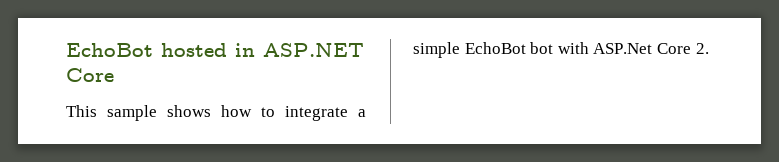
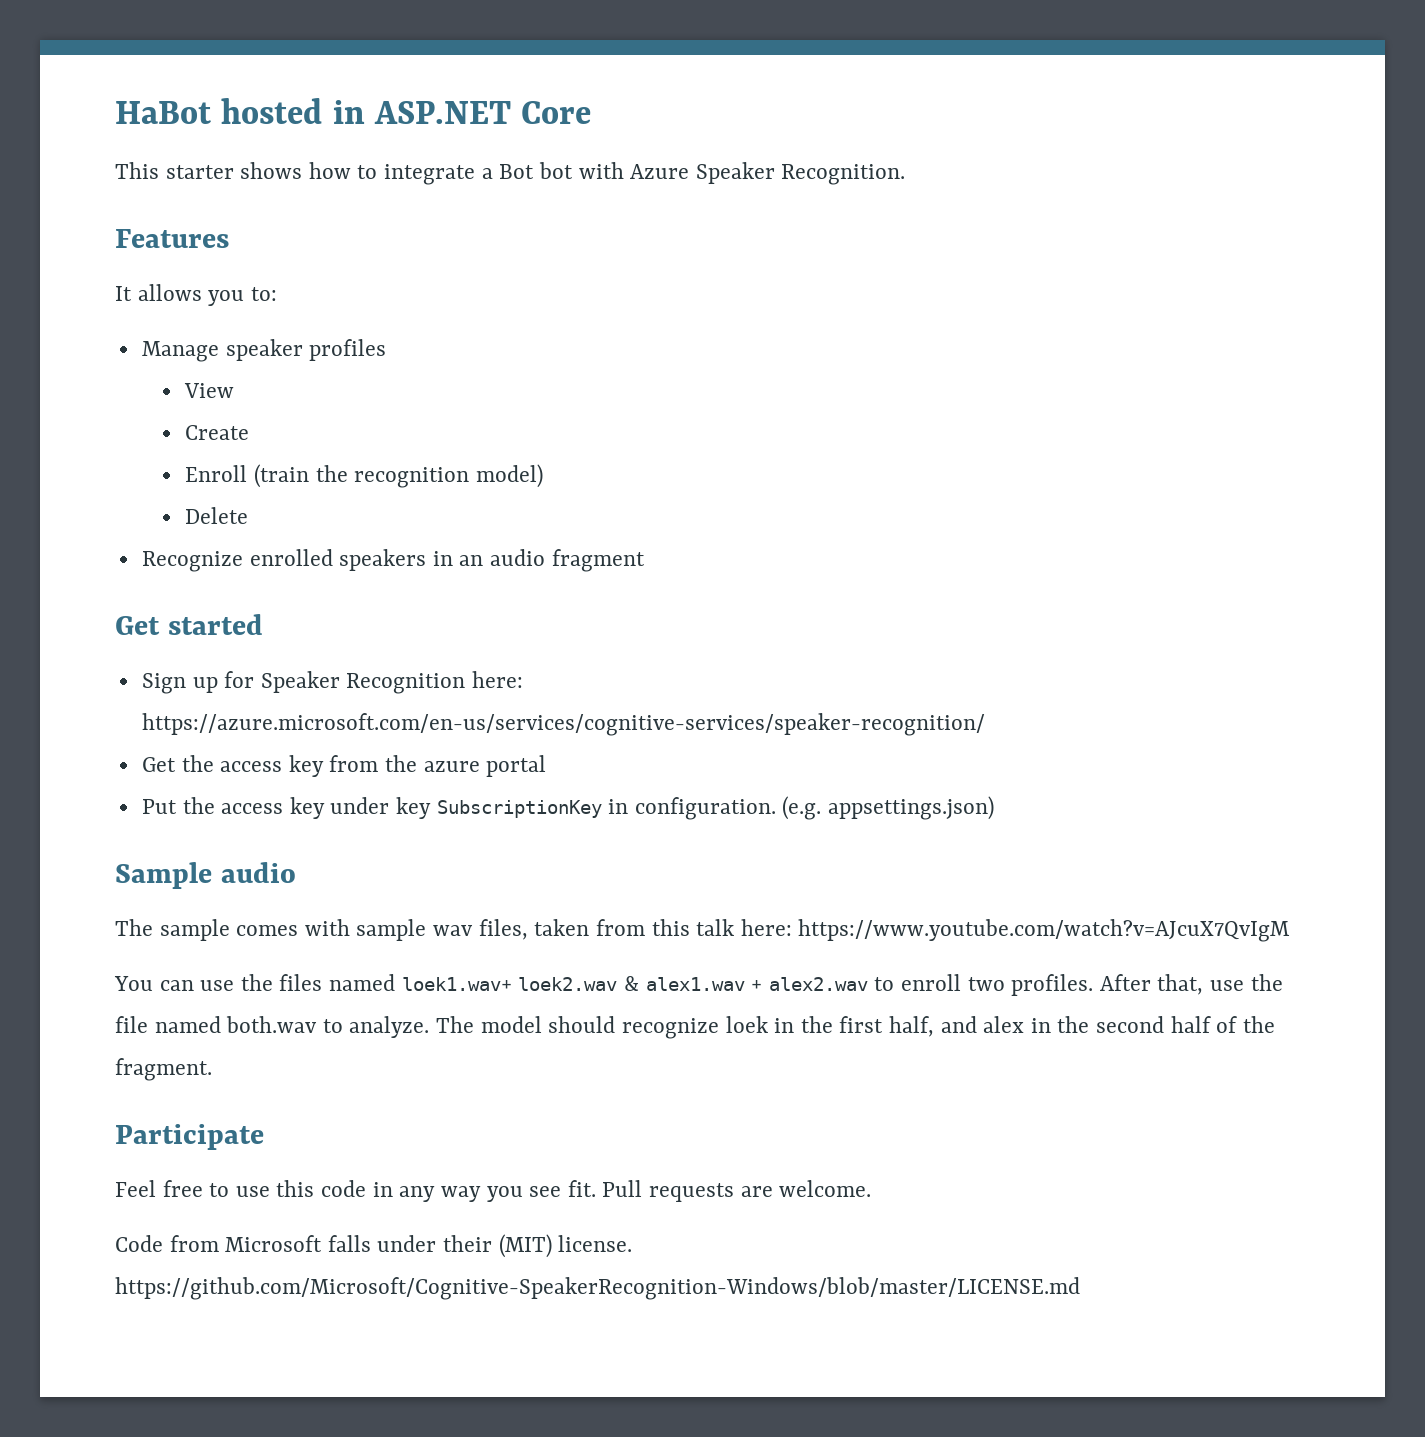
[66,43,153,57] EchoBot -> [115,101,211,124] HaBot
[107,105,157,121] sample -> [165,165,234,179] starter
[413,42,709,58] simple EchoBot bot with ASP.Net Core 2. -> [499,162,906,185] [115,229,229,248] [115,284,277,306] [141,339,387,362] [184,383,235,398] [185,425,250,440] [185,464,543,488] [185,507,249,524] [141,549,645,572] [115,614,263,635] [141,671,524,694] [141,713,985,736] [141,755,547,777] [141,796,995,820] [115,862,296,889] [115,919,1291,942] [114,974,1283,996] [115,1016,1275,1039] [115,1058,212,1081] [115,1124,264,1150] [115,1180,872,1202] [115,1234,633,1258] [115,1277,1080,1300] Bot bot with Azure Speaker Recognition. // Features // It allows you to: // Manage speaker profiles // View // Create // Enroll (train the recognition model) // Delete // Recognize enrolled speakers in an audio fragment // Get started // Sign up for Speaker Recognition here: https://azure.microsoft.com/en-us/services/cognitive-services/speaker-recognition/ // Get the access key from the azure portal // Put the access key under key SubscriptionKey in configuration. (e.g. appsettings.json) // Sample audio // The sample comes with sample wav files, taken from this talk here: https://www.youtube.com/watch?v=AJcuX7QvIgM // You can use the files named loek1.wav+ loek2.wav & alex1.wav + alex2.wav to enroll two profiles. After that, use the file named both.wav to analyze. The model should recognize loek in the first half, and alex in the second half of the fragment. // Participate // Feel free to use this code in any way you see fit. Pull requests are welcome. // Code from Microsoft falls under their (MIT) license. https://github.com/Microsoft/Cognitive-SpeakerRecognition-Windows/blob/master/LICENSE.md

